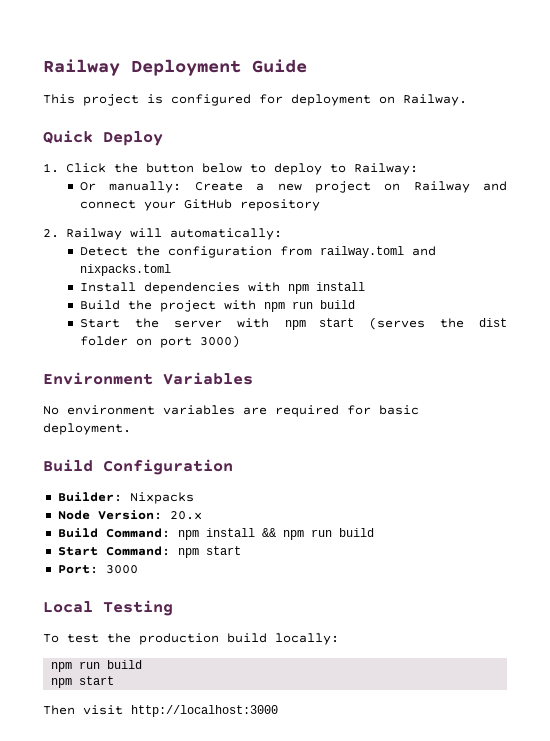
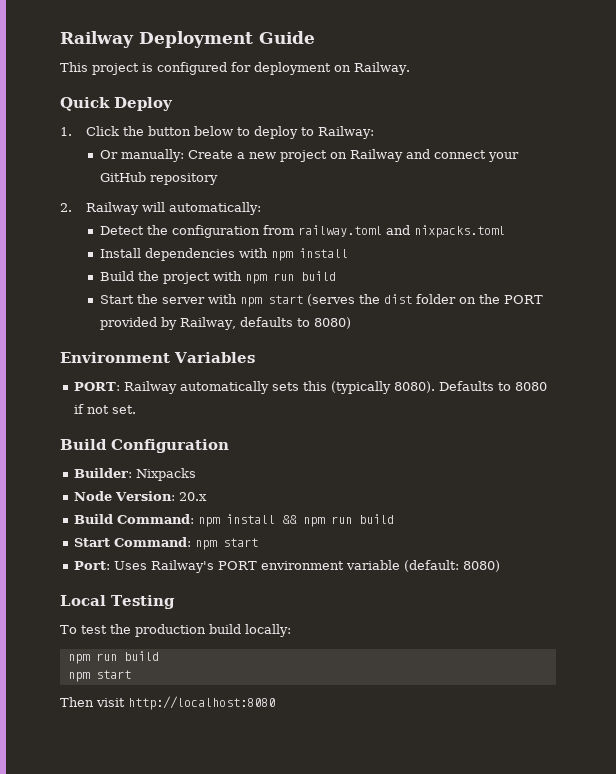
[160,335,241,348] [43,372,253,385] [43,405,419,417] [43,423,131,435] port 3000) // Environment Variables // No environment variables are required for basic deployment. -> [478,294,543,304] [99,317,351,330] [60,352,255,363] [74,381,548,394] [74,404,137,414] the PORT provided by Railway, defaults to 8080) // Environment Variables // PORT: Railway automatically sets this (typically 8080). Defaults to 8080 if not set.
[105,565,138,574] 3000 -> [114,560,501,573] Uses Railway's PORT environment variable (default: 8080)
[131,705,278,717] http://localhost:3000 -> [128,696,275,710] http://localhost:8080

